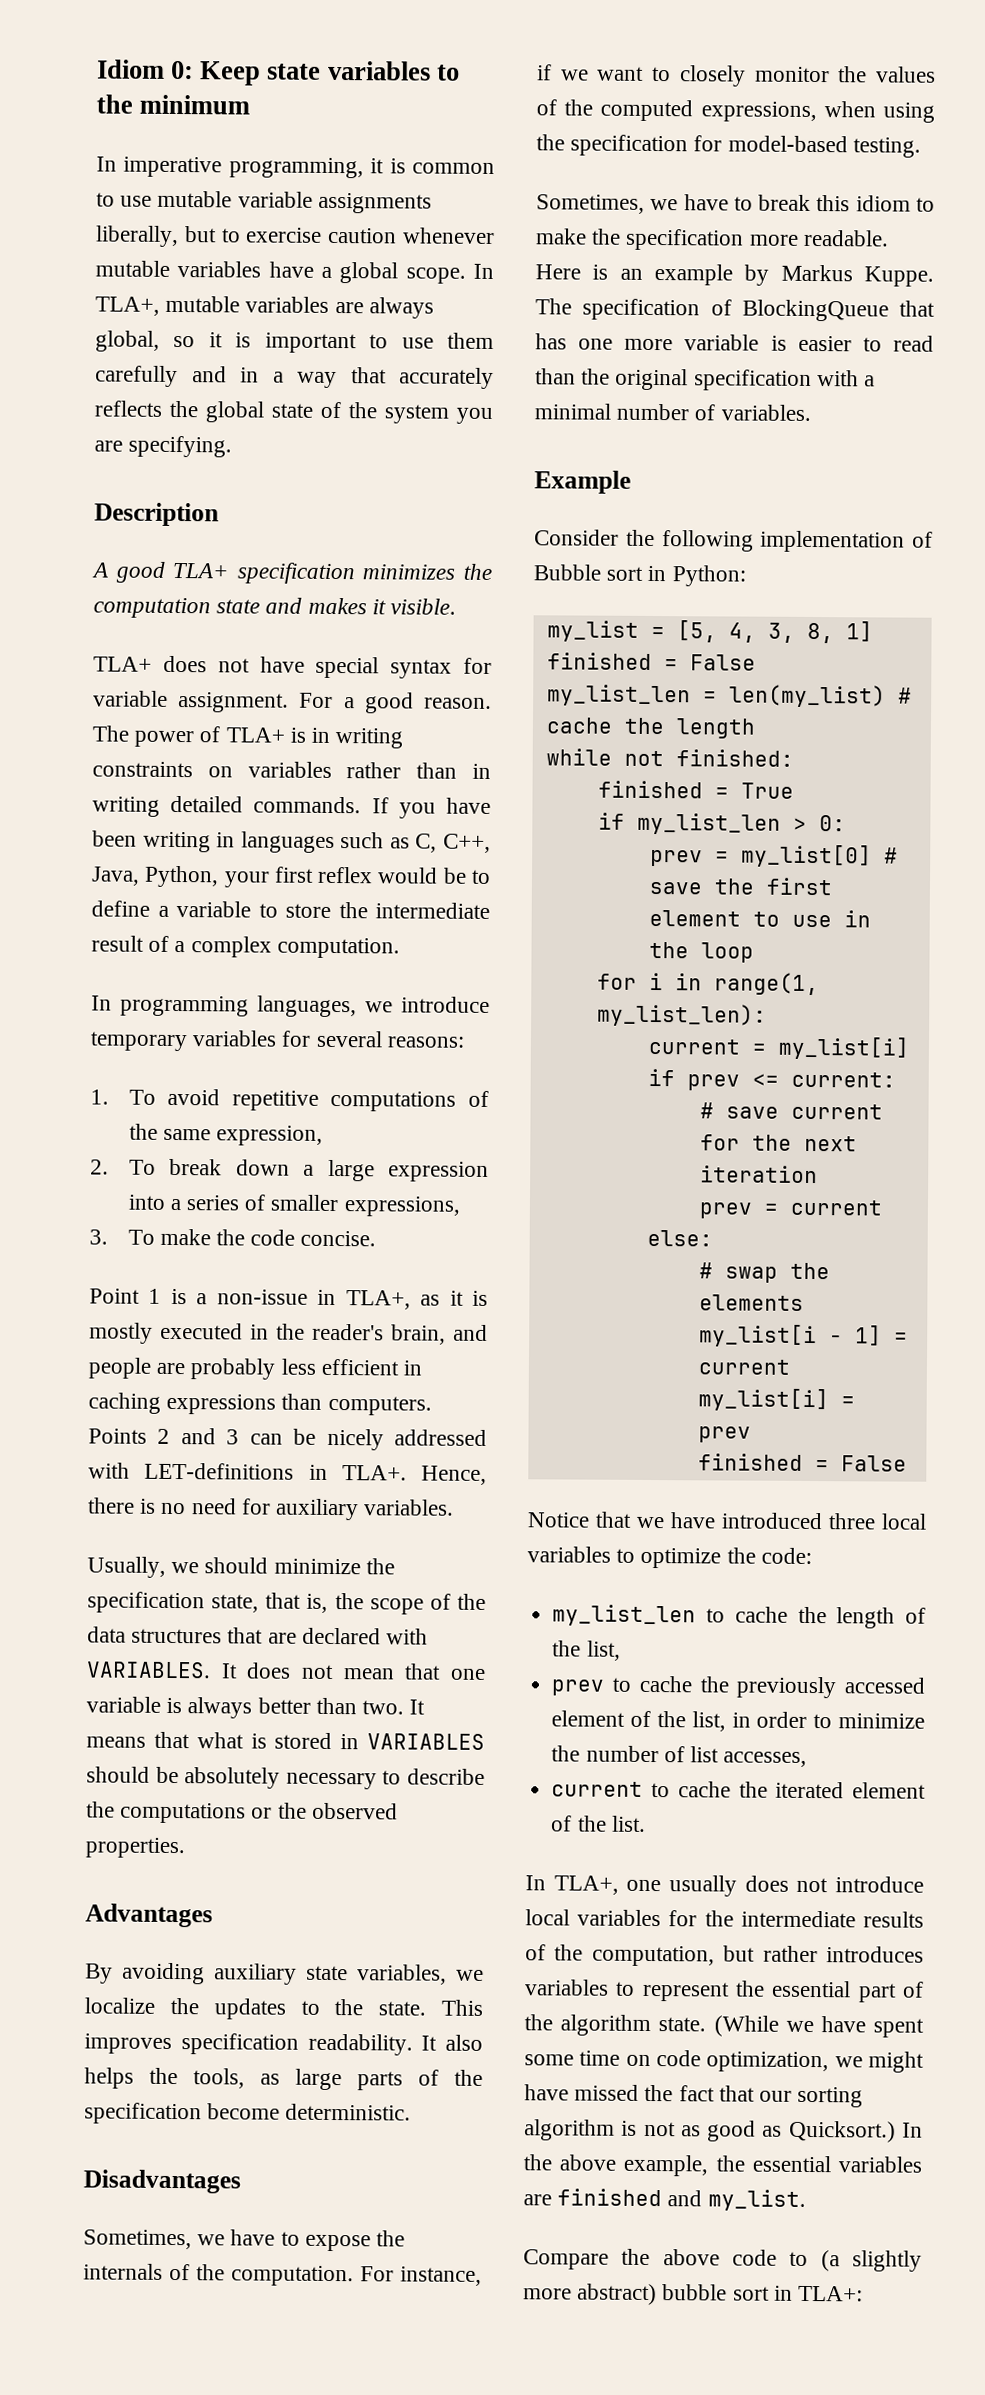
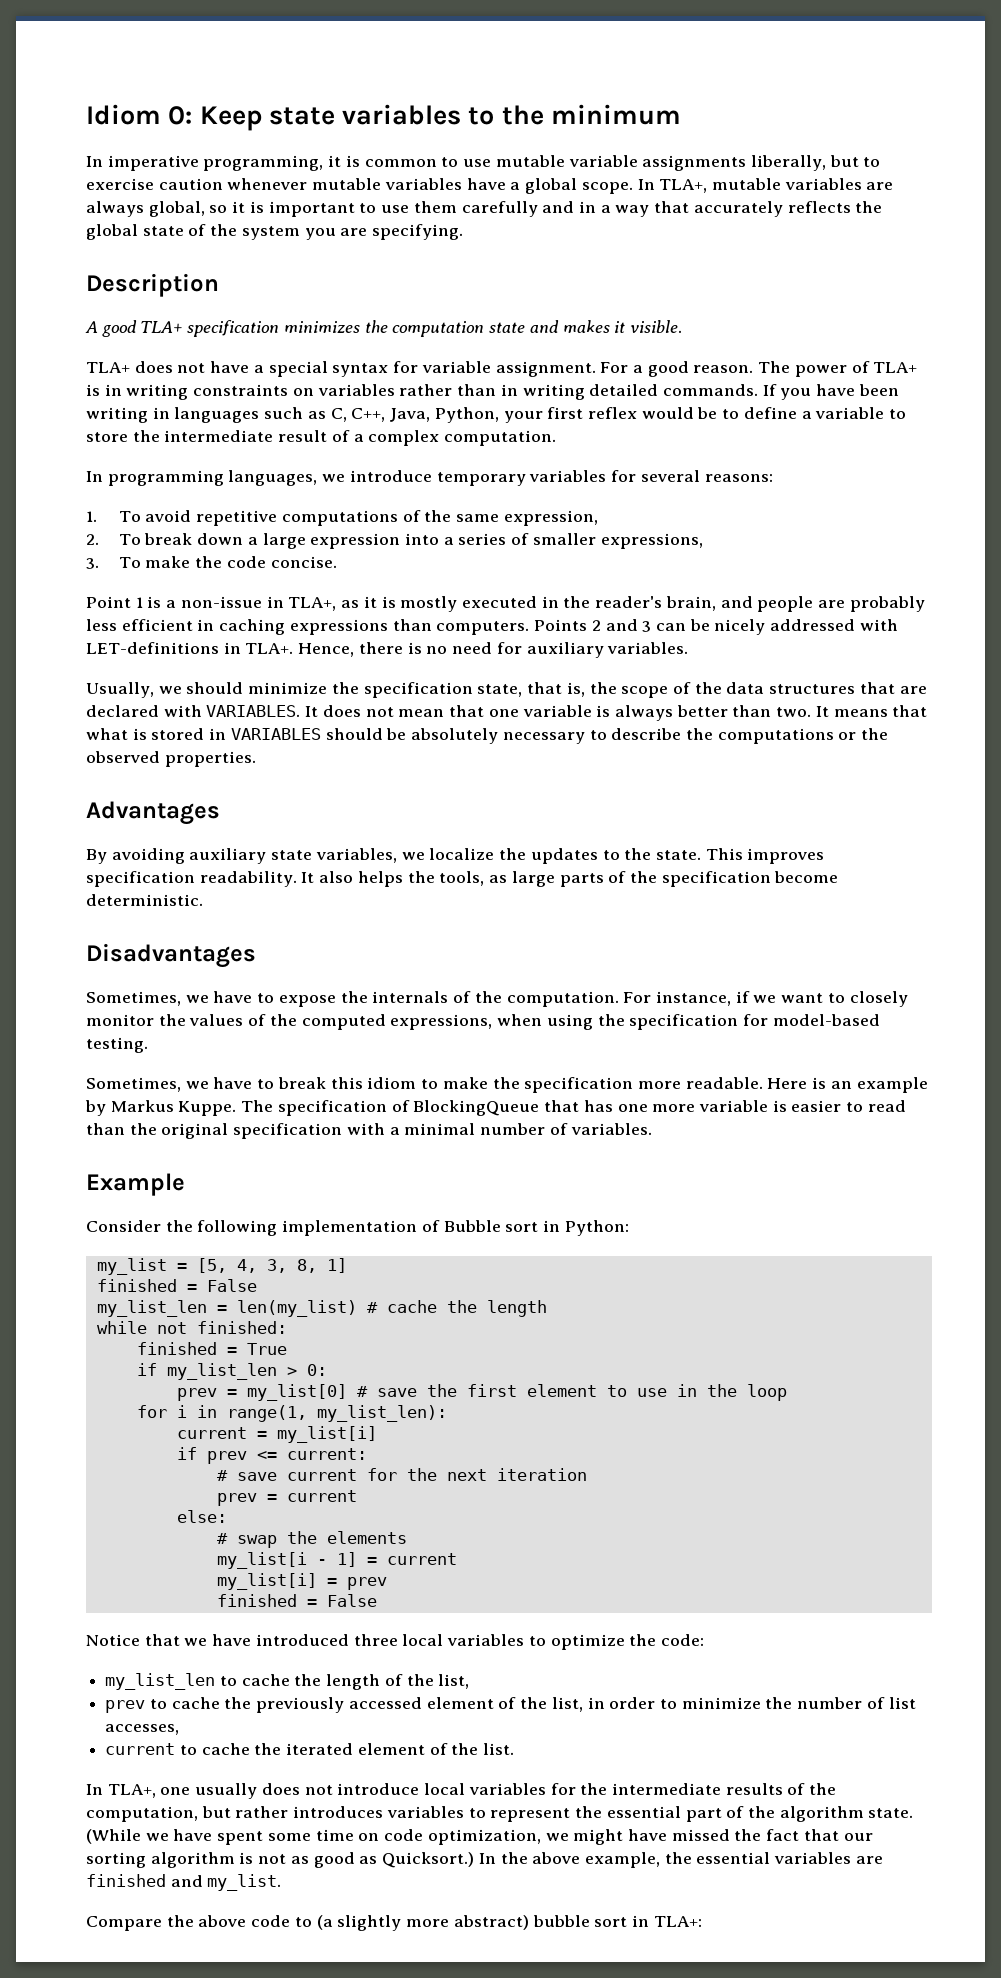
(305, 664) none -> [253,365,264,373] a

